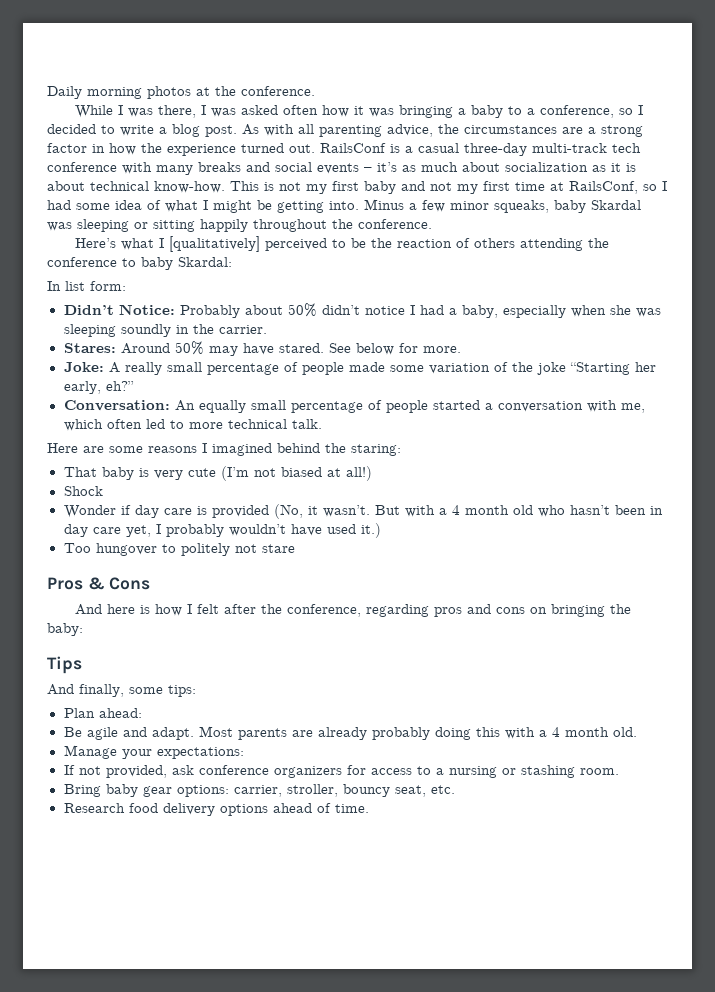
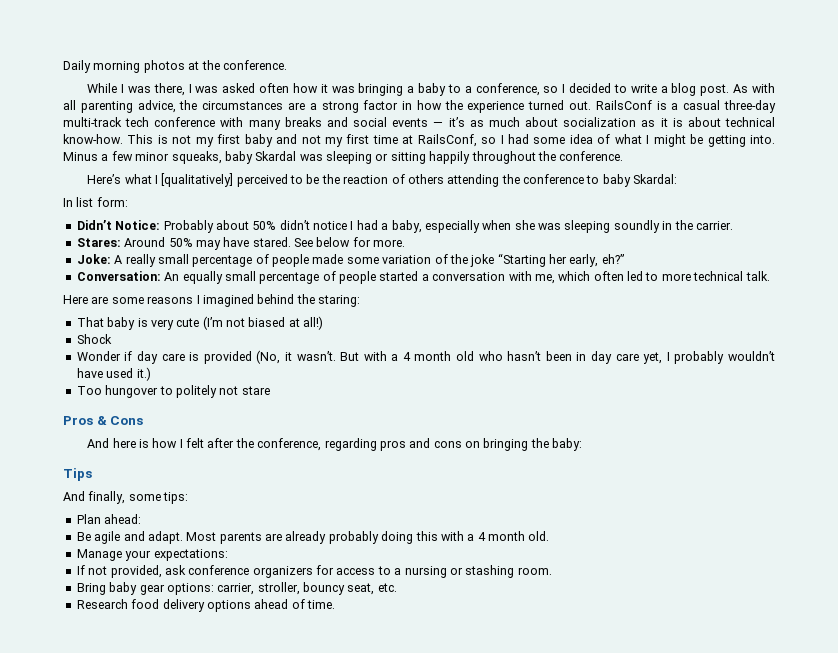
[364,167,372,172] – -> [433,122,444,127] —

